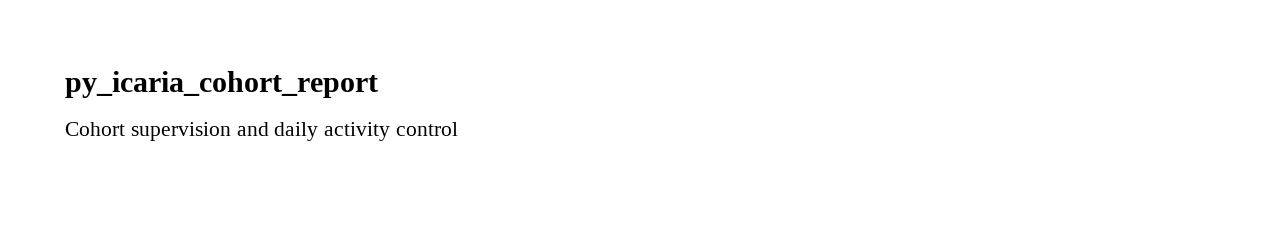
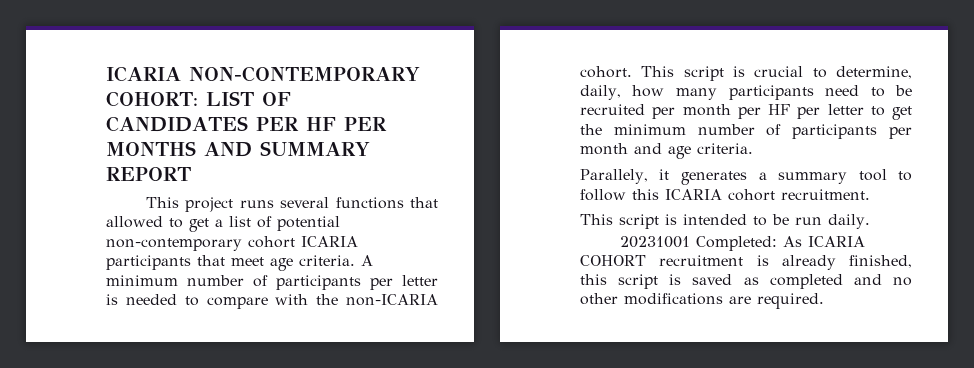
[65,71,378,98] [65,122,459,141] py_icaria_cohort_report // Cohort supervision and daily activity control -> [106,66,420,82] [106,91,291,107] [106,116,387,132] [106,141,370,157] [106,167,191,181] [145,197,438,212] [106,216,340,232] [106,236,358,251] [106,255,373,271] [106,275,438,290] [106,294,438,309] [580,66,912,81] [580,85,912,100] [580,104,912,120] [580,124,912,139] [580,143,753,159] [580,169,912,185] [580,189,870,201] [580,214,870,229] [619,236,865,251] [580,255,912,270] [580,274,912,289] [580,293,824,309] ICARIA NON-CONTEMPORARY COHORT: LIST OF CANDIDATES PER HF PER MONTHS AND SUMMARY REPORT // This project runs several functions that allowed to get a list of potential non-contemporary cohort ICARIA participants that meet age criteria. A minimum number of participants per letter is needed to compare with the non-ICARIA cohort. This script is crucial to determine, daily, how many participants need to be recruited per month per HF per letter to get the minimum number of participants per month and age criteria. // Parallely, it generates a summary tool to follow this ICARIA cohort recruitment. // This script is intended to be run daily. // 20231001 Completed: As ICARIA COHORT recruitment is already finished, this script is saved as completed and no other modifications are required.

